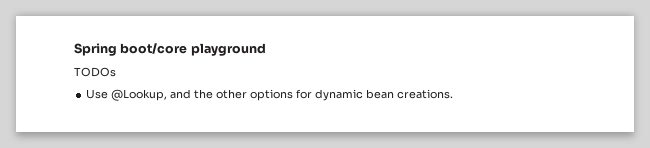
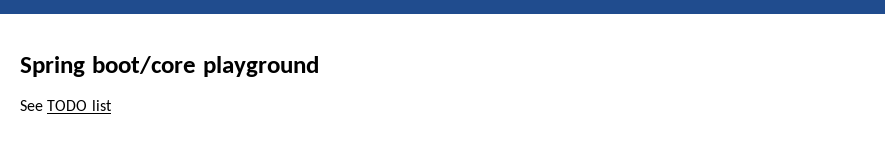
[74,67,116,77] [86,89,454,101] TODOs // Use @Lookup, and the other options for dynamic bean creations. -> [20,100,112,111] See TODO list

